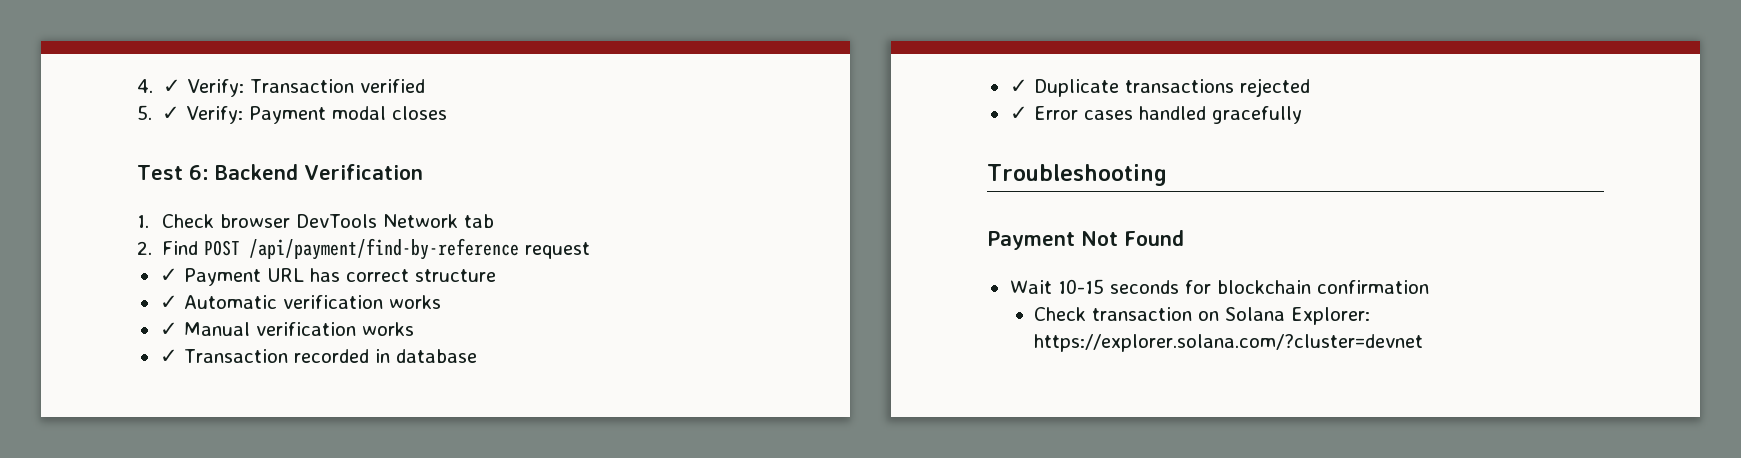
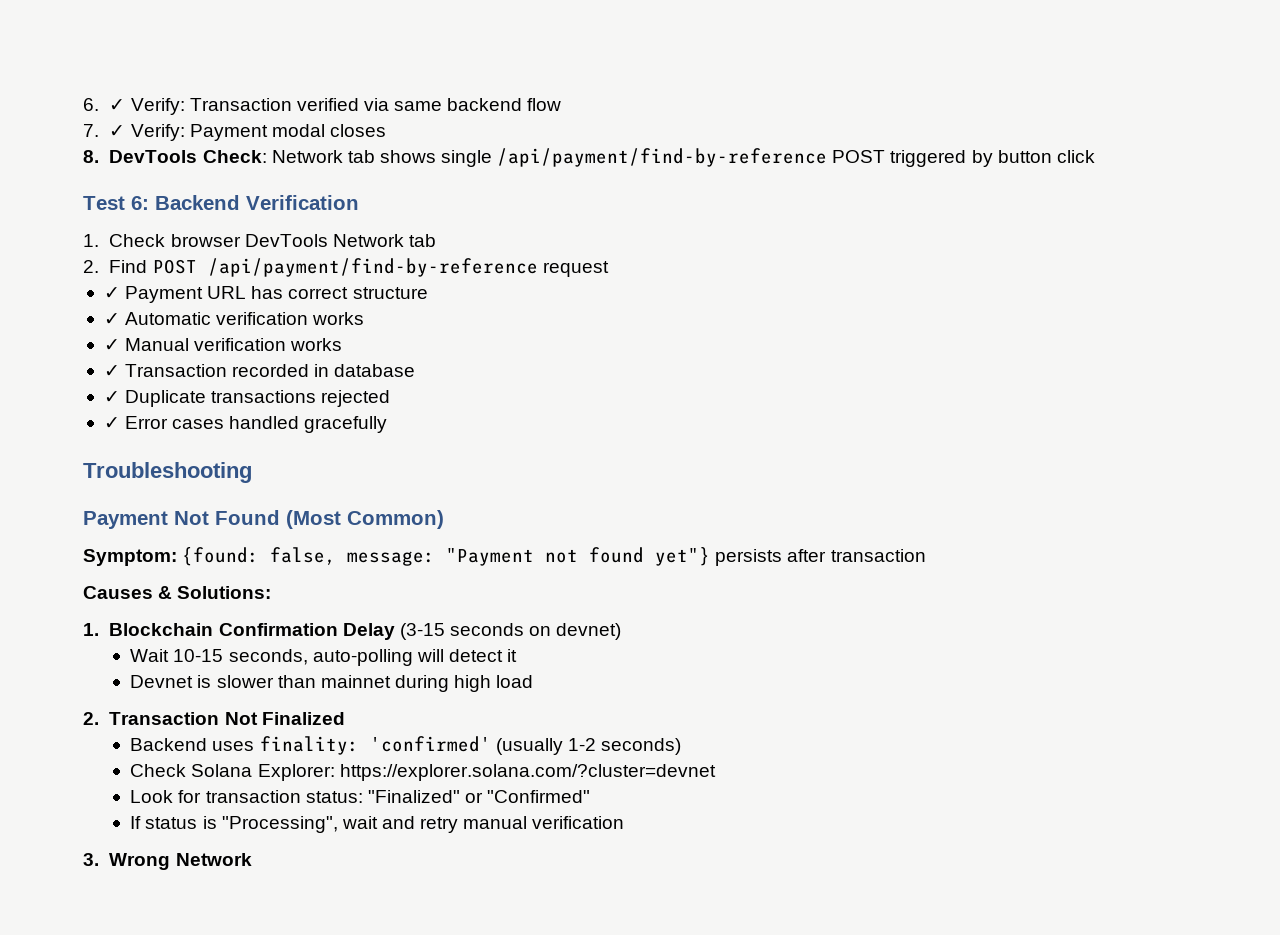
[137,79,153,93] 4. -> [83,98,99,111] 6.
[137,105,152,120] // 5. -> [363,98,562,111] [83,124,99,137] via same backend flow // 7.
(448, 113) none -> [83,148,1095,167] // 8. DevTools Check: Network tab shows single /api/payment/find-by-reference POST triggered by button click
[1009,279,1429,294] [1034,307,1220,321] // Wait 10-15 seconds for blockchain confirmation // Check transaction on -> [286,510,444,529] [83,547,926,566] [83,586,272,599] [83,623,622,640] [130,649,518,666] [130,675,534,692] [83,712,345,725] [130,736,681,755] [130,764,187,777] (Most Common) // Symptom: {found: false, message: "Payment not found yet"} persists after transaction // Causes & Solutions: // 1. Blockchain Confirmation Delay (3-15 seconds on devnet) // Wait 10-15 seconds, auto-polling will detect it // Devnet is slower than mainnet during high load // 2. Transaction Not Finalized // Backend uses finality: 'confirmed' (usually 1-2 seconds) // Check
(1424, 343) none -> [130,790,591,803] [130,816,625,833] [83,853,252,870] // Look for transaction status: "Finalized" or "Confirmed" // If status is "Processing", wait and retry manual verification // 3. Wrong Network

